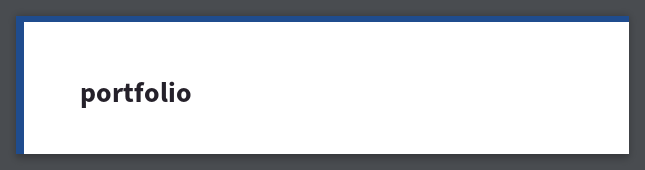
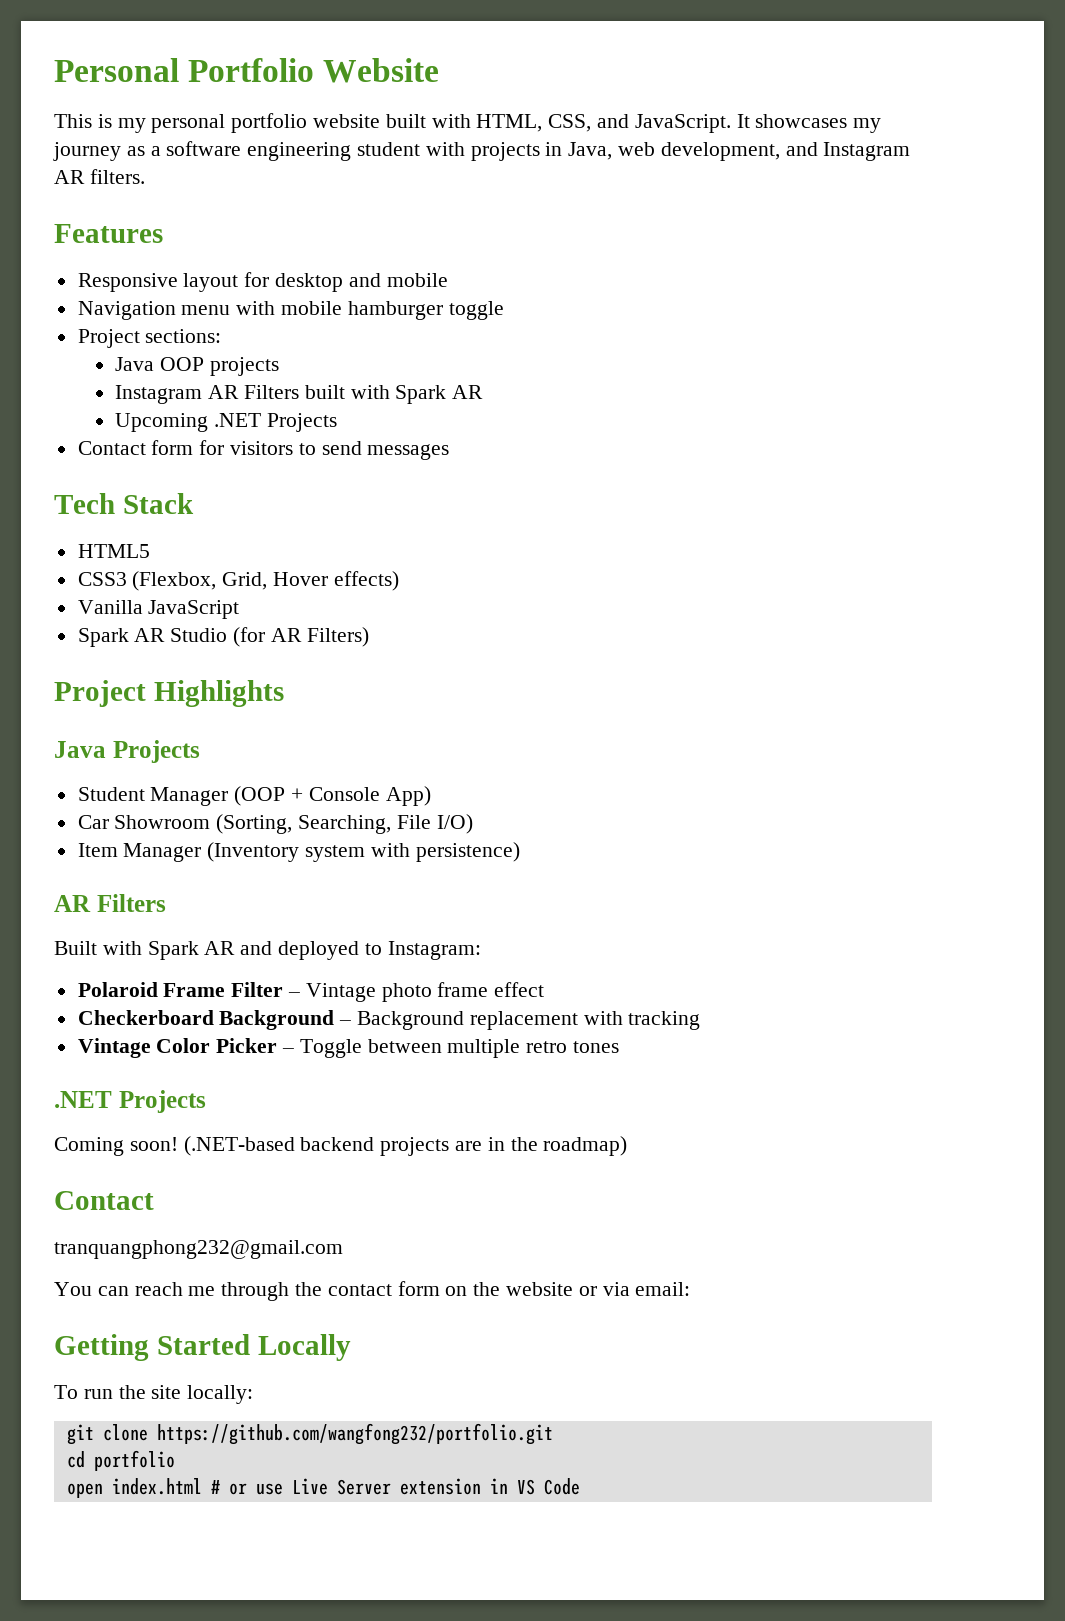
[80,81,192,108] portfolio -> [54,58,440,83] [54,113,882,133] [53,141,911,161] [54,169,145,184] [54,224,163,243] [77,272,448,292] [77,301,504,320] [77,329,222,348] [115,357,279,376] [115,385,484,404] [115,413,337,432] [77,440,450,460] [54,493,194,514] [77,544,150,558] [77,571,399,591] [77,600,240,619] [77,627,369,647] [54,680,284,707] [54,740,200,763] [77,786,431,806] [77,814,473,834] [77,842,520,862] [54,894,166,912] [54,941,481,960] [77,982,545,1002] [77,1010,701,1030] [77,1038,620,1058] [54,1090,206,1113] [54,1136,628,1156] [54,1191,154,1210] [54,1240,343,1259] [54,1281,691,1301] [54,1334,351,1361] [54,1385,254,1404] [66,1423,553,1445] [66,1450,175,1471] [66,1478,580,1498] Personal Portfolio Website // This is my personal portfolio website built with HTML, CSS, and JavaScript. It showcases my journey as a software engineering student with projects in Java, web development, and Instagram AR filters. // Features // Responsive layout for desktop and mobile // Navigation menu with mobile hamburger toggle // Project sections: // Java OOP projects // Instagram AR Filters built with Spark AR // Upcoming .NET Projects // Contact form for visitors to send messages // Tech Stack // HTML5 // CSS3 (Flexbox, Grid, Hover effects) // Vanilla JavaScript // Spark AR Studio (for AR Filters) // Project Highlights // Java Projects // Student Manager (OOP + Console App) // Car Showroom (Sorting, Searching, File I/O) // Item Manager (Inventory system with persistence) // AR Filters // Built with Spark AR and deployed to Instagram: // Polaroid Frame Filter – Vintage photo frame effect // Checkerboard Background – Background replacement with tracking // Vintage Color Picker – Toggle between multiple retro tones // .NET Projects // Coming soon! (.NET-based backend projects are in the roadmap) // Contact // tranquangphong232@gmail.com // You can reach me through the contact form on the website or via email: // Getting Started Locally // To run the site locally: // git clone https://github.com/wangfong232/portfolio.git // cd portfolio // open index.html # or use Live Server extension in VS Code

